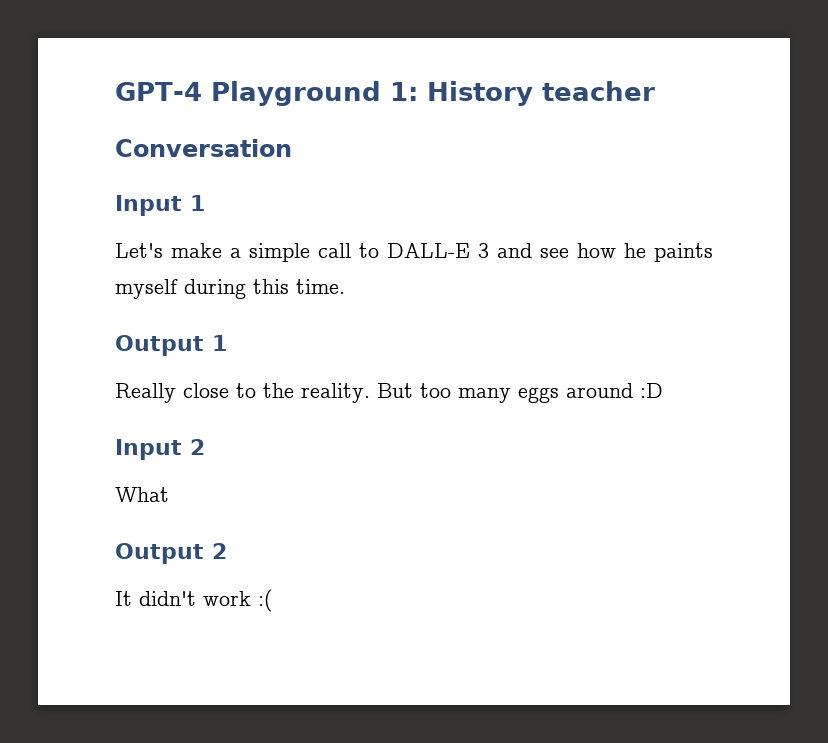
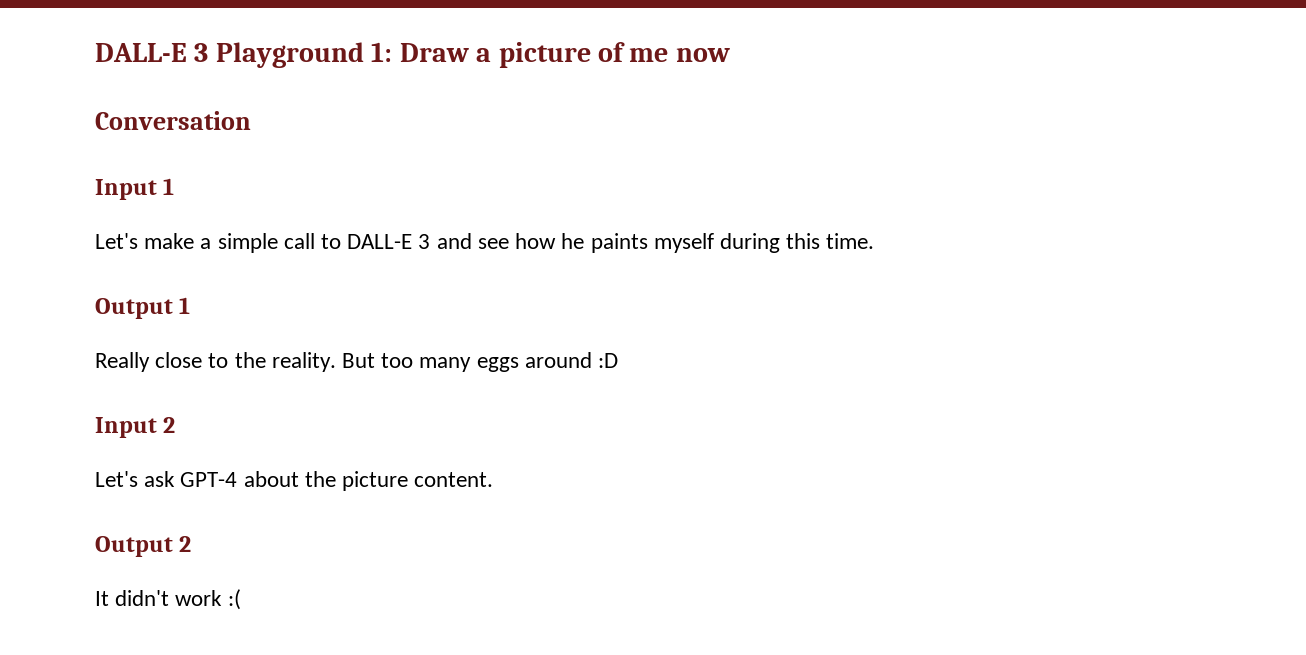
[115,81,655,106] GPT-4 Playground 1: History teacher -> [95,42,730,68] DALL-E 3 Playground 1: Draw a picture of me now
[115,487,169,502] What -> [95,471,494,491] Let's ask GPT-4 about the picture content.

